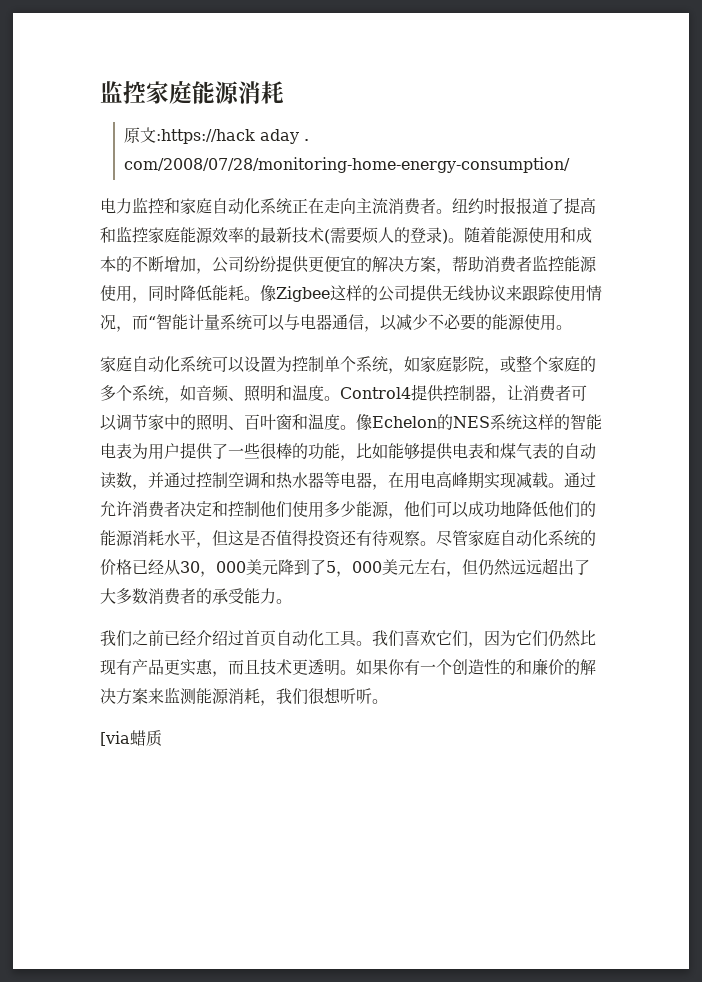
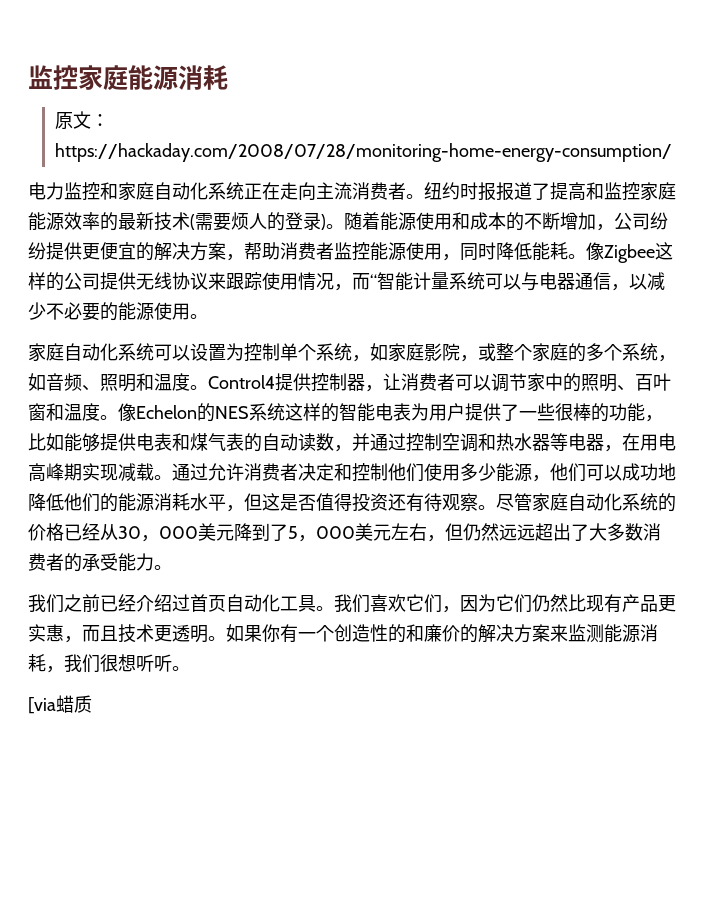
[155,129,309,144] [123,157,570,173] :https://hack aday . com/2008/07/28/monitoring-home-energy-consumption/ -> [90,114,109,127] [54,143,672,162] ：https://hackaday.com/2008/07/28/monitoring-home-energy-consumption/

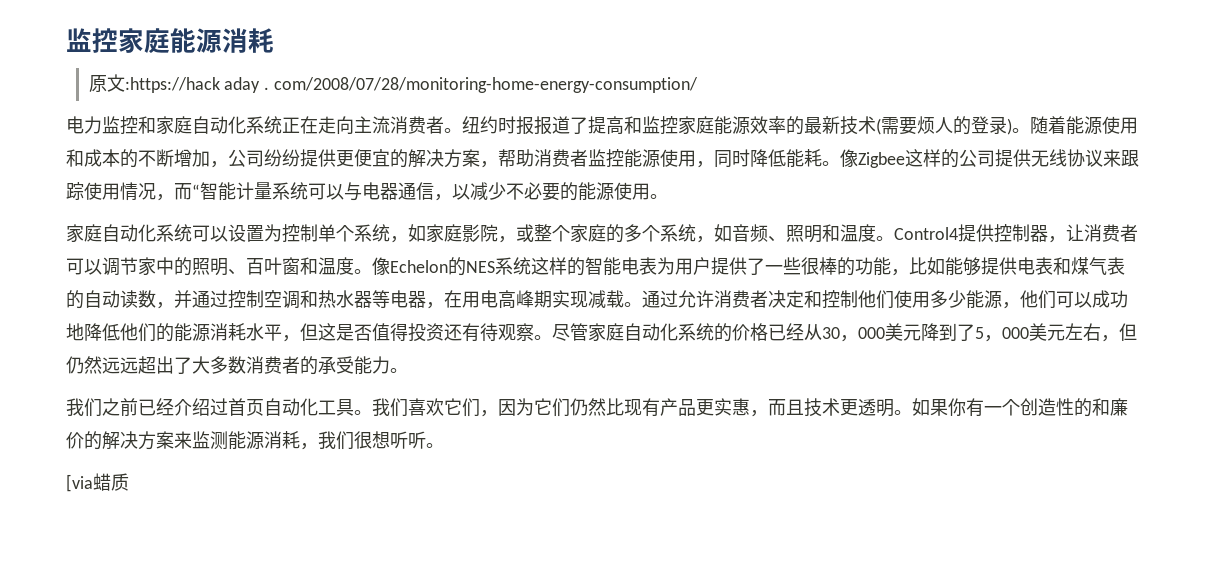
[90,114,109,127] [54,143,672,162] ：https://hackaday.com/2008/07/28/monitoring-home-energy-consumption/ -> [124,77,699,93] :https://hack aday . com/2008/07/28/monitoring-home-energy-consumption/

